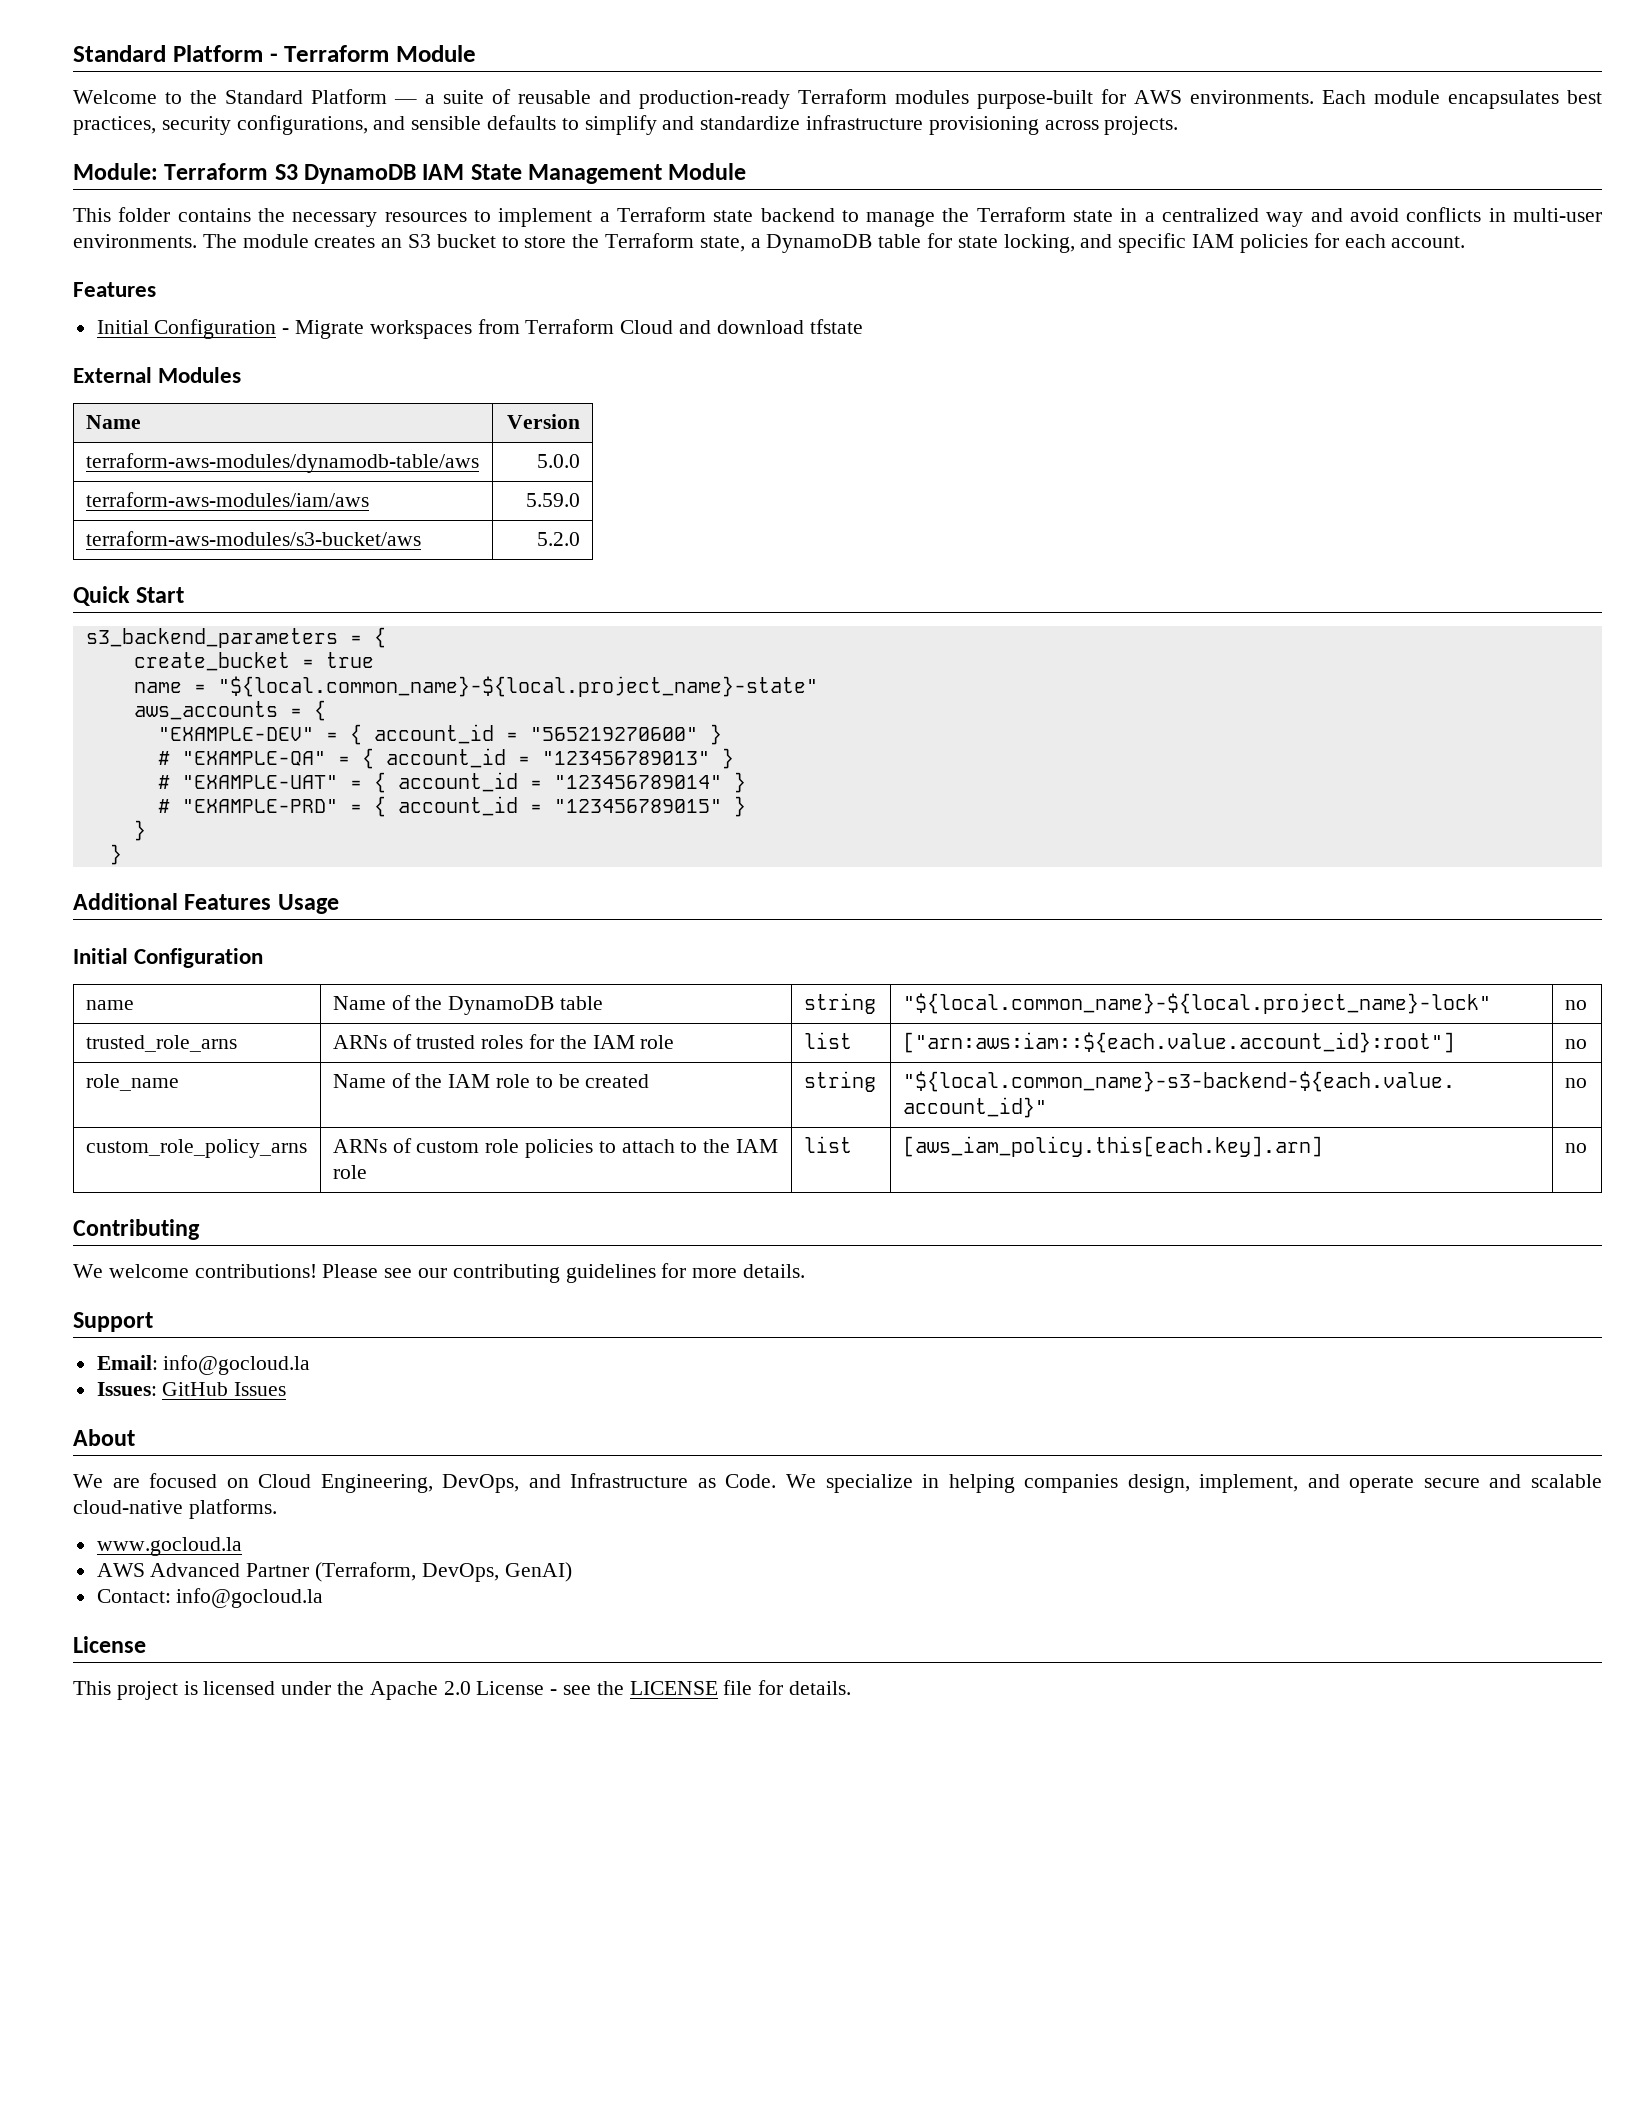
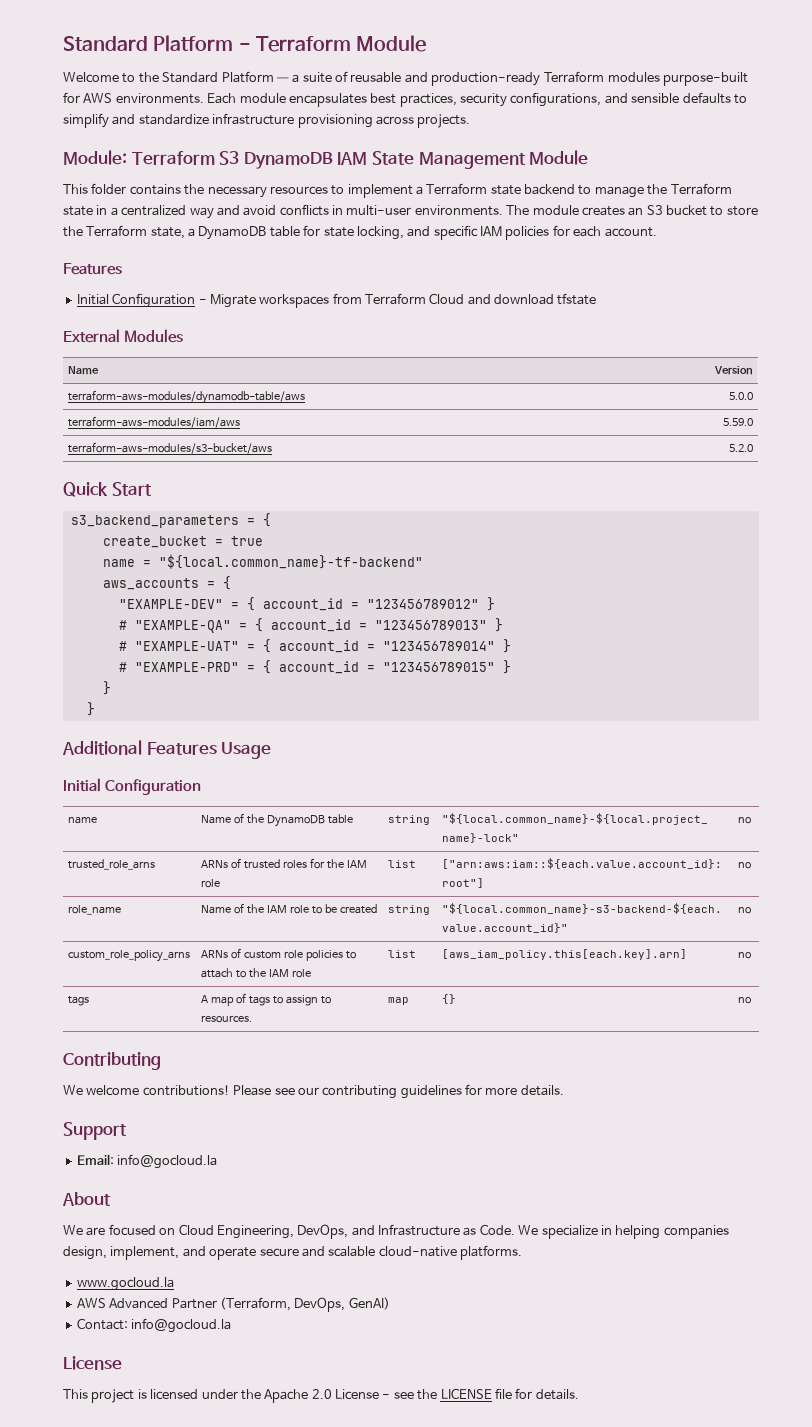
[217,676,818,697] "${local.common_name}-${local.project_name}-state" -> [158,554,423,569] "${local.common_name}-tf-backend"
[529,727,698,741] "565219270600" -> [366,599,479,609] "123456789012"
(1587, 1148) none -> [68,996,90,1006] [201,993,332,1006] [201,1015,253,1023] [388,997,410,1005] [442,994,457,1004] [738,997,752,1004] // tags | A map of tags to assign to resources. | map | {} | no
[96,1382,287,1396] // Issues: GitHub Issues -> (218, 1161) none

